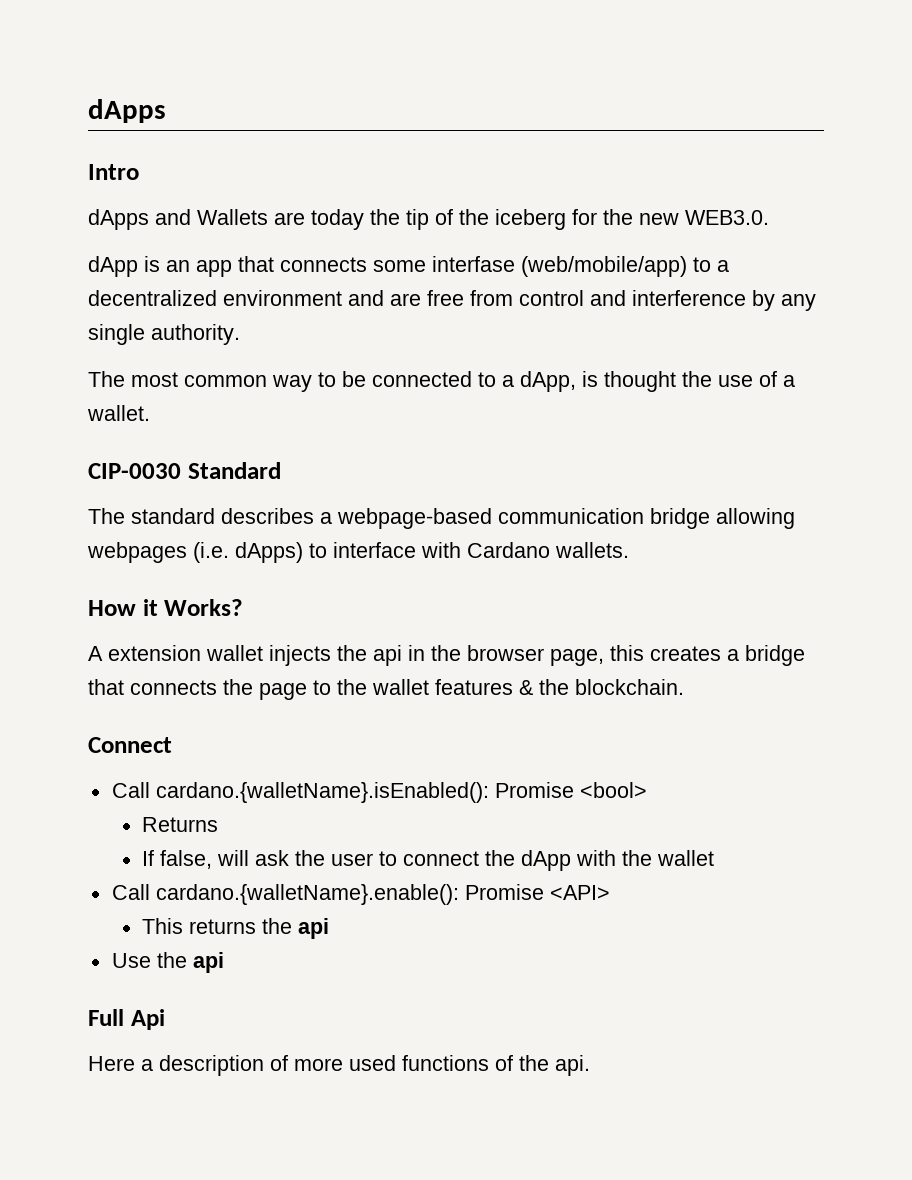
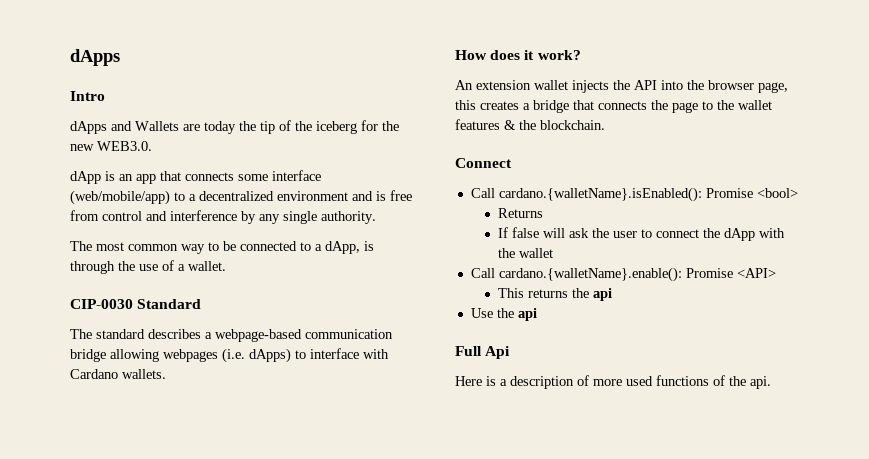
[432,256,515,272] interfase -> [272,170,321,181] interface
[390,293,421,306] are -> [376,191,386,201] is
[604,371,676,392] thought -> [70,261,115,274] through
[142,599,244,616] [88,646,103,661] it Works? // A -> [490,50,581,60] [455,80,473,90] does it work? // An
[373,645,425,666] api in -> [634,80,683,90] API into
[160,850,213,869] false, -> [511,227,539,238] false
(135, 1063) none -> [486,376,496,386] is

